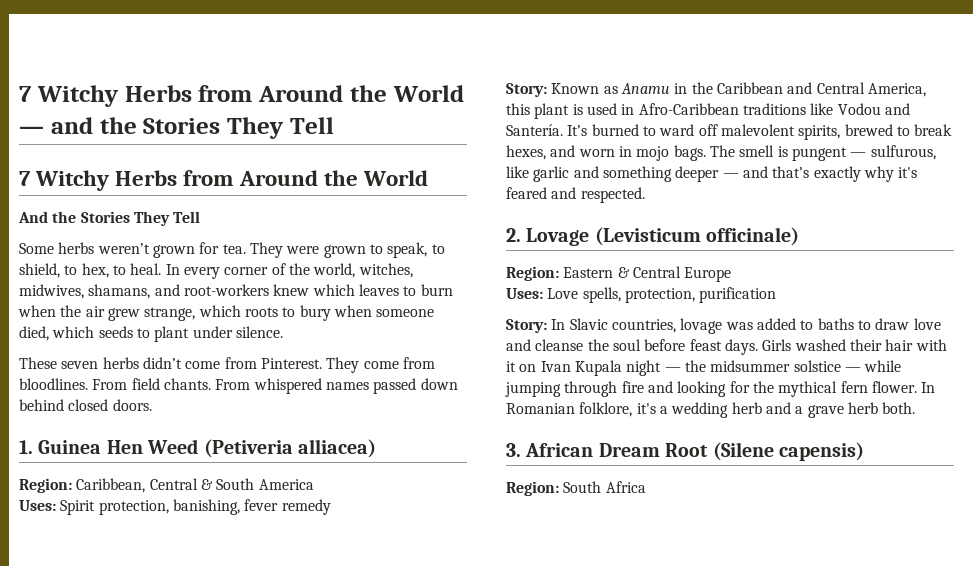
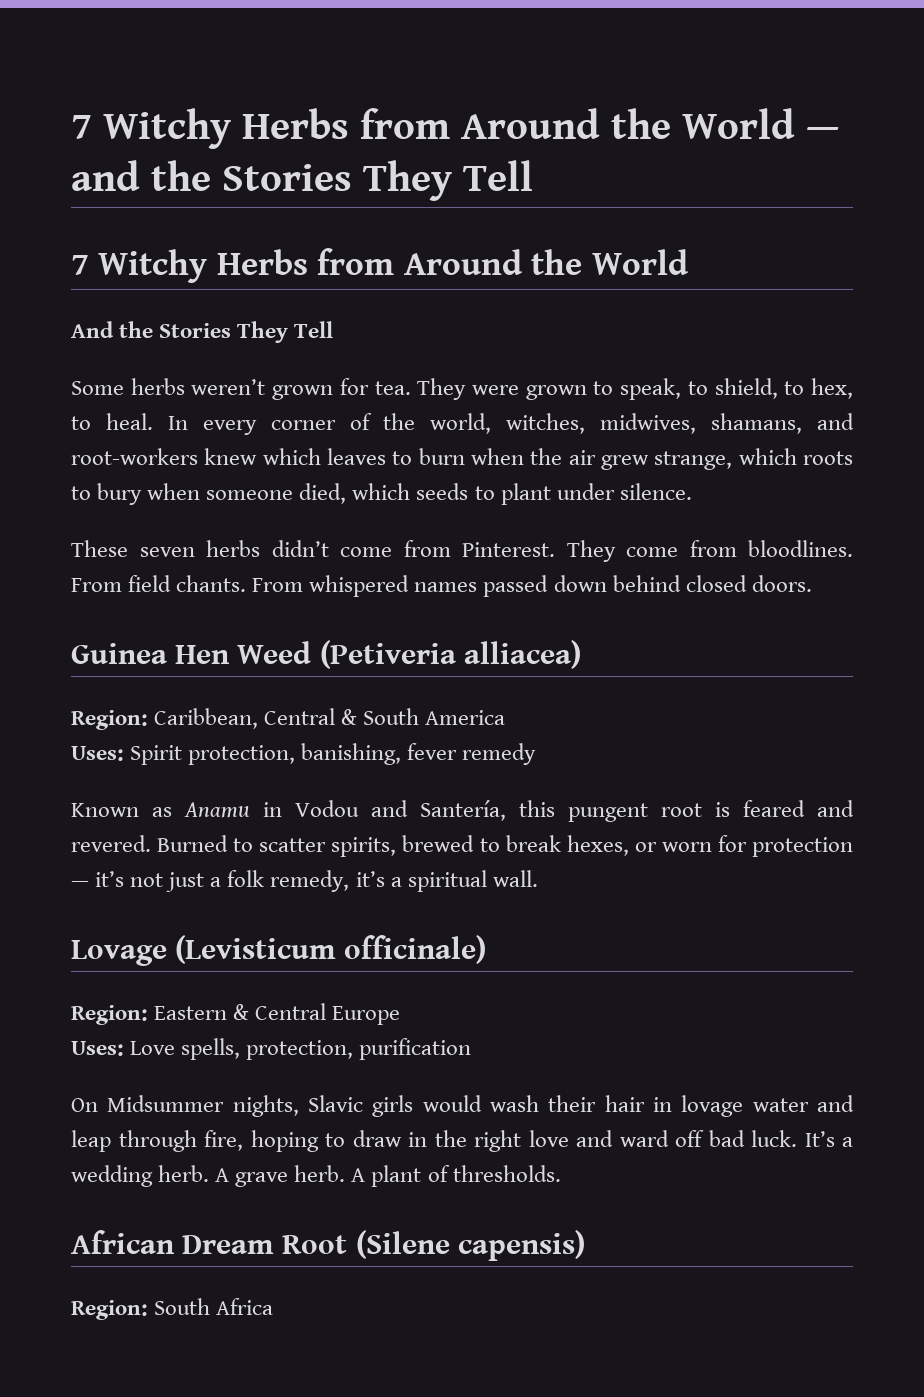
[19,440,33,454] 1. -> (812, 583) none
[506,83,547,97] Story: -> (537, 754) none
[691,82,926,97] [506,103,910,119] [506,124,795,136] the Caribbean and Central America, this plant is used in Afro-Caribbean traditions like Vodou and Santería. It’s burned to ward off malevolent -> [295,800,854,822] [71,835,327,852] Vodou and Santería, this pungent root is feared and revered. Burned to scatter
[550,145,936,161] [506,166,918,182] [506,187,645,203] [506,228,521,242] and worn in mojo bags. The smell is pungent — sulfurous, like garlic and something deeper — and that’s exactly why it's feared and respected. // 2. -> [634,835,854,857] [71,870,538,892] or worn for protection — it’s not just a folk remedy, it’s a spiritual wall. //
[506,318,941,334] [506,339,947,355] [506,360,902,376] [505,381,936,397] [506,402,916,418] [506,443,521,457] Story: In Slavic countries, lovage was added to baths to draw love and cleanse the soul before feast days. Girls washed their hair with it on Ivan Kupala night — the midsummer solstice — while jumping through fire and looking for the mythical fern flower. In Romanian folklore, it's a wedding herb and a grave herb both. // 3. -> [71,1095,855,1117] [71,1130,853,1152] [71,1165,561,1187] On Midsummer nights, Slavic girls would wash their hair in lovage water and leap through fire, hoping to draw in the right love and ward off bad luck. It’s a wedding herb. A grave herb. A plant of thresholds. //

